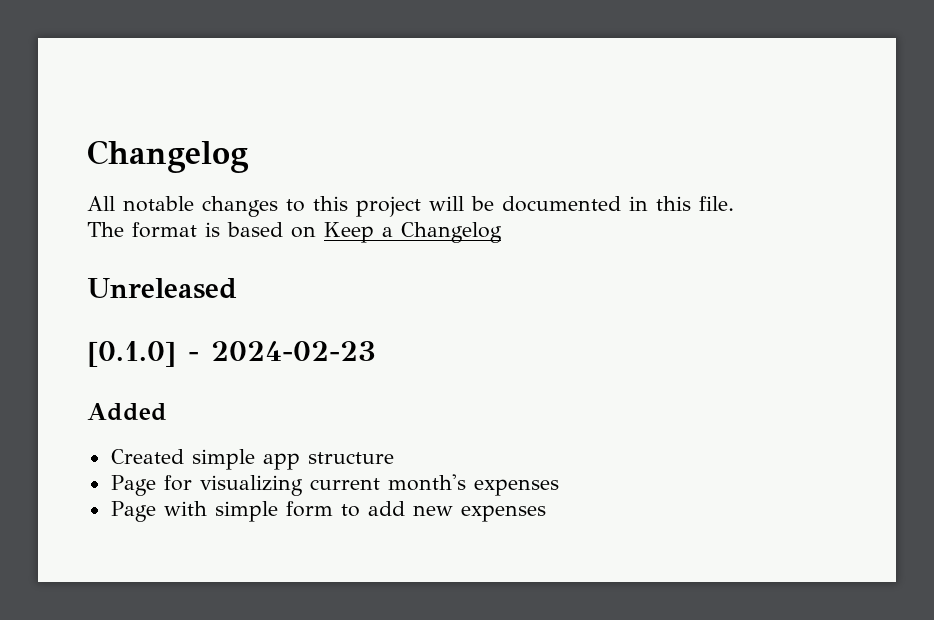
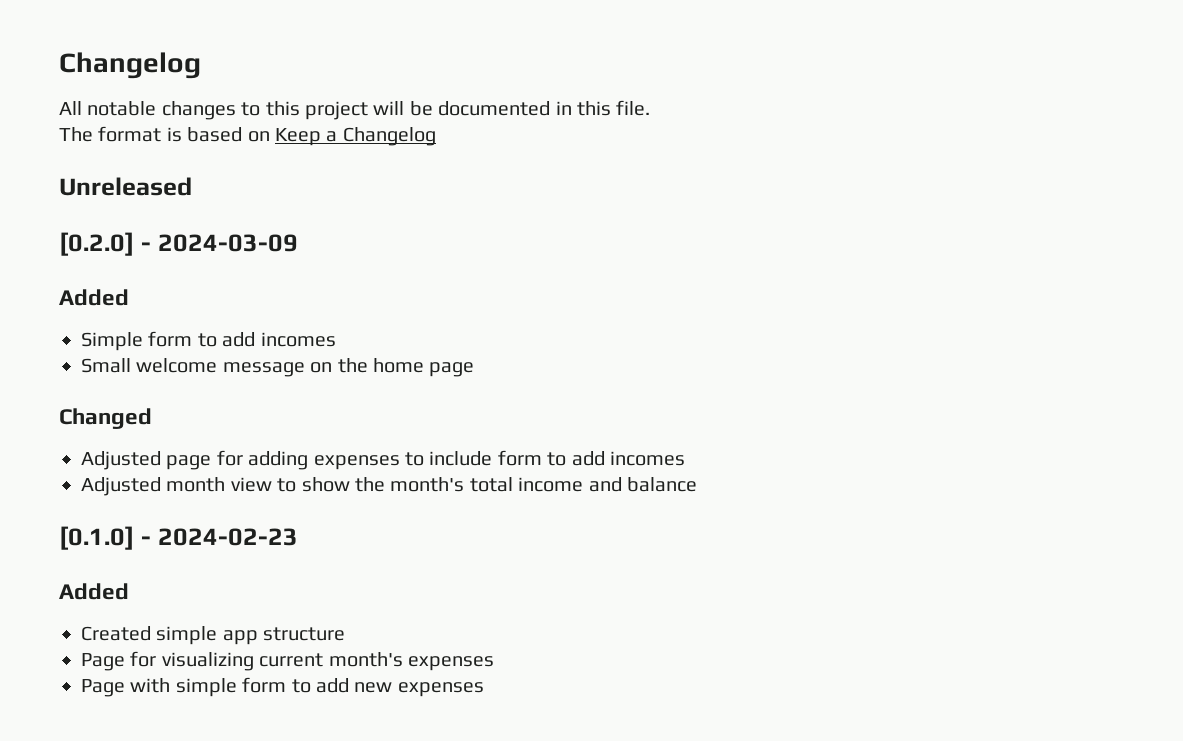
(237, 288) none -> [59,232,298,256] [59,289,129,306] [81,331,336,351] [81,358,475,377] [59,408,152,429] [81,450,685,470] [81,477,697,496] // [0.2.0] - 2024-03-09 // Added // Simple form to add incomes // Small welcome message on the home page // Changed // Adjusted page for adding expenses to include form to add incomes // Adjusted month view to show the month's total income and balance

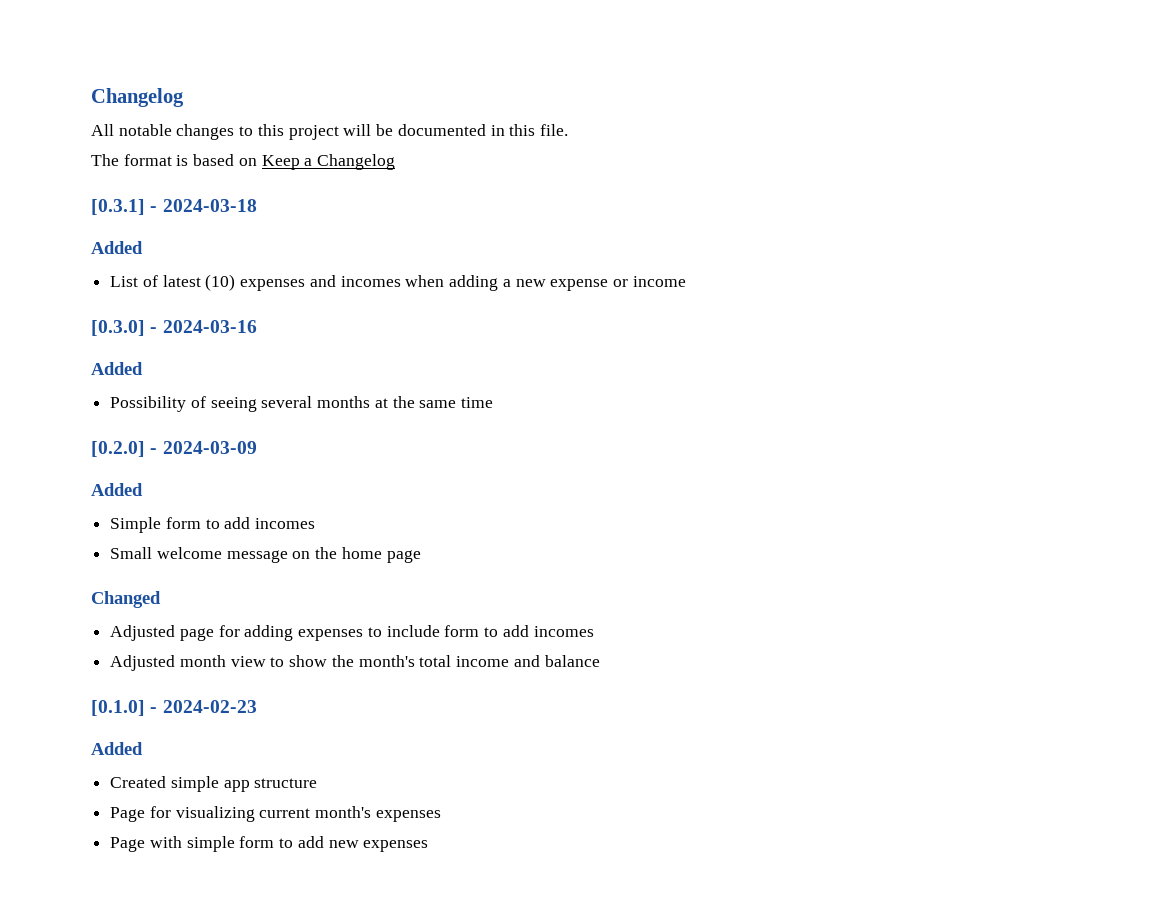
[59,177,192,196] Unreleased -> [91,199,257,215] [91,241,143,254] [110,274,686,291] [91,320,257,336] [91,362,143,375] [110,396,494,412] [0.3.1] - 2024-03-18 // Added // List of latest (10) expenses and incomes when adding a new expense or income // [0.3.0] - 2024-03-16 // Added // Possibility of seeing several months at the same time

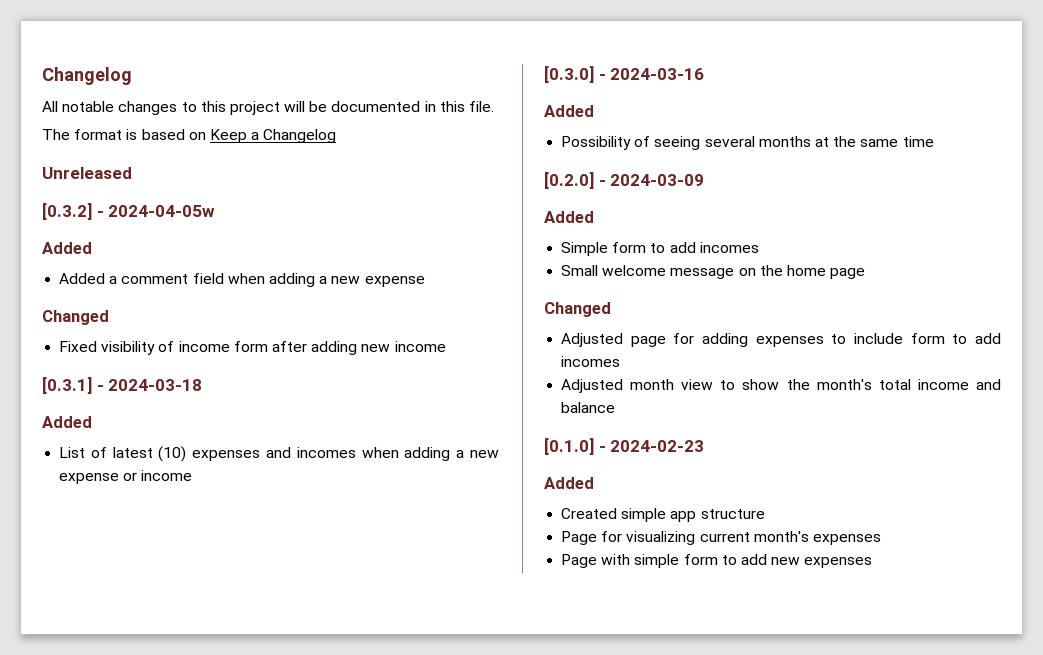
(396, 162) none -> [42,167,132,179] [42,203,216,220] [42,242,92,254] [59,273,425,287] [42,310,109,325] [59,341,446,355] // Unreleased // [0.3.2] - 2024-04-05w // Added // Added a comment field when adding a new expense // Changed // Fixed visibility of income form after adding new income

